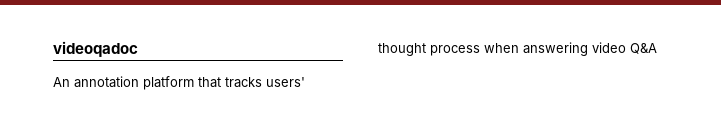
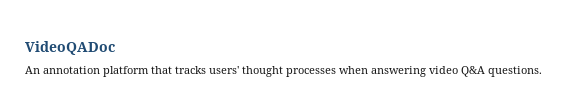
[53,41,138,57] videoqadoc -> [25,41,115,55] VideoQADoc
[430,45,480,56] process -> [286,68,336,77] processes
(657, 48) none -> [488,66,542,77] questions.

